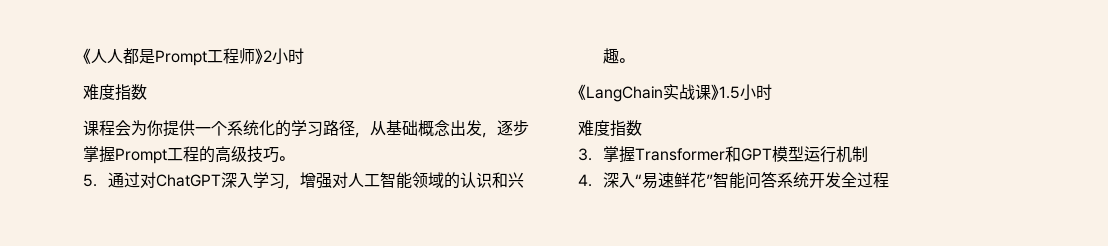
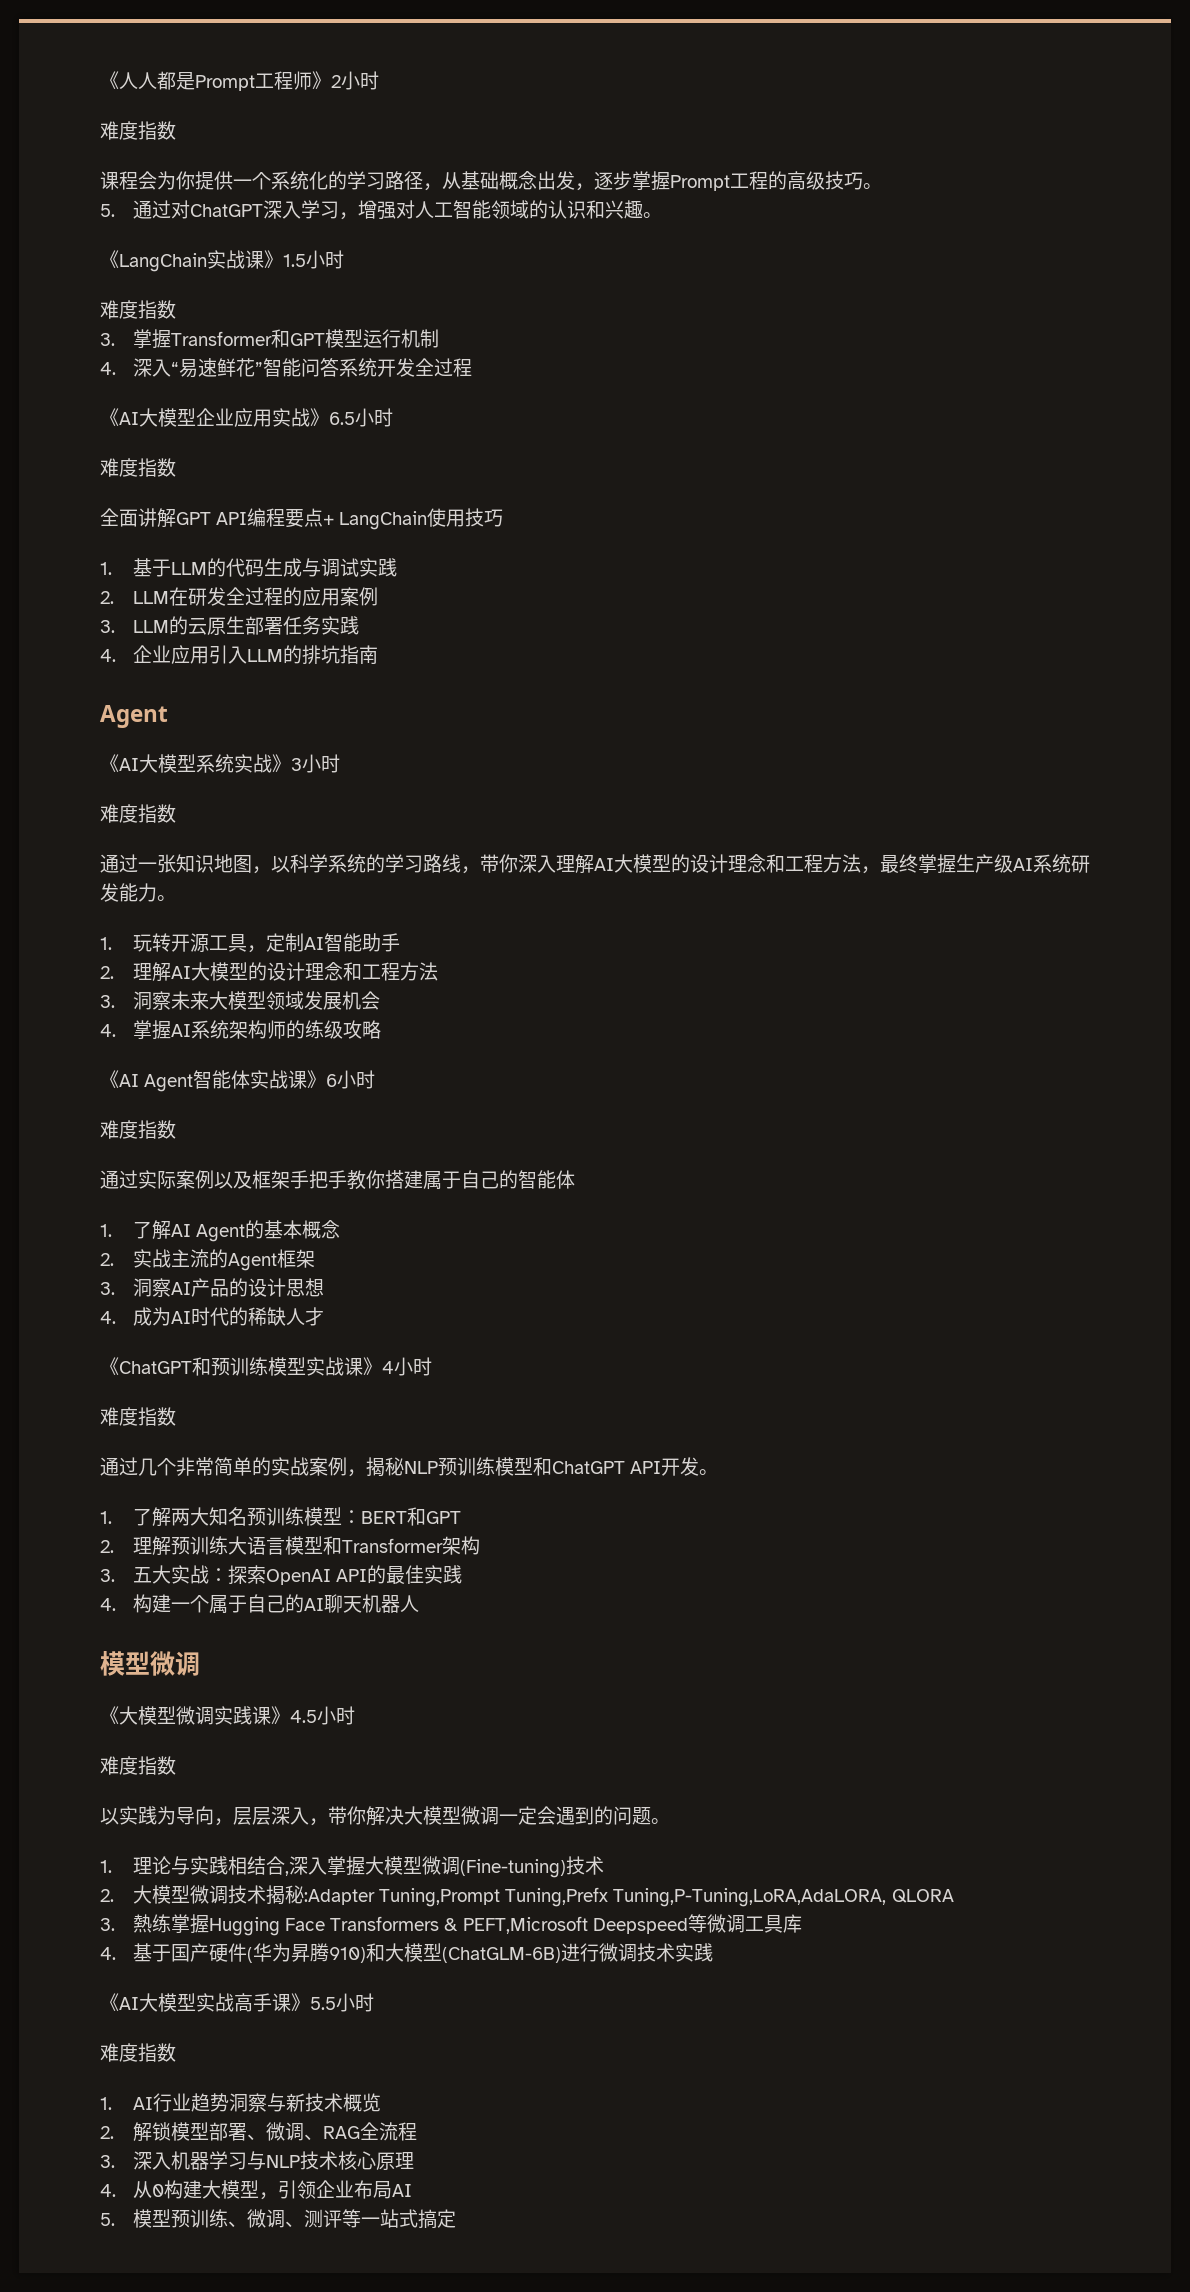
(889, 180) none -> [100,408,393,427] [100,458,176,477] [100,508,504,530] [100,558,397,577] [100,587,378,606] [100,616,359,635] [100,645,378,665] [100,705,168,728] [100,754,340,773] [100,804,176,823] [100,854,1090,874] [100,883,176,902] [100,933,400,953] [100,962,438,982] [100,991,380,1011] [100,1020,381,1040] [100,1070,376,1092] [100,1120,176,1139] [100,1170,575,1190] [100,1220,341,1242] [100,1249,315,1271] [100,1278,324,1298] [100,1307,324,1326] [100,1357,432,1376] [100,1407,176,1426] [100,1457,719,1477] [100,1507,461,1527] [100,1536,480,1556] [100,1565,463,1585] [100,1594,419,1614] [100,1651,200,1676] [100,1706,355,1725] [100,1756,176,1775] [100,1806,670,1826] [100,1856,604,1878] [100,1885,954,1907] [100,1914,802,1936] [100,1943,713,1963] [100,1993,374,2012] [100,2043,176,2062] [100,2093,381,2113] [100,2122,417,2142] [100,2151,414,2170] [100,2180,412,2200] [100,2209,456,2229] // 《AI大模型企业应用实战》6.5小时 // 难度指数 // 全面讲解GPT API编程要点+ LangChain使用技巧 // 1.基于LLM的代码生成与调试实践 // 2. LLM在研发全过程的应用案例 // 3. LLM的云原生部署任务实践 // 4.企业应用引入LLM的排坑指南 // Agent // 《AI大模型系统实战》3小时 // 难度指数 // 通过一张知识地图，以科学系统的学习路线，带你深入理解AI大模型的设计理念和工程方法，最终掌握生产级AI系统研发能力。 // 1.玩转开源工具，定制AI智能助手 // 2.理解AI大模型的设计理念和工程方法 // 3.洞察未来大模型领域发展机会 // 4.掌握AI系统架构师的练级攻略 // 《AI Agent智能体实战课》6小时 // 难度指数 // 通过实际案例以及框架手把手教你搭建属于自己的智能体 // 1.了解AI Agent的基本概念 // 2.实战主流的Agent框架 // 3.洞察AI产品的设计思想 // 4.成为AI时代的稀缺人才 // 《ChatGPT和预训练模型实战课》4小时 // 难度指数 // 通过几个非常简单的实战案例，揭秘NLP预训练模型和ChatGPT API开发。 // 1.了解两大知名预训练模型：BERT和GPT // 2.理解预训练大语言模型和Transformer架构 // 3.五大实战：探索OpenAI API的最佳实践 // 4.构建一个属于自己的AI聊天机器人 // 模型微调 // 《大模型微调实践课》4.5小时 // 难度指数 // 以实践为导向，层层深入，带你解决大模型微调一定会遇到的问题。 // 1.理论与实践相结合,深入掌握大模型微调(Fine-tuning)技术 // 2.大模型微调技术揭秘:Adapter Tuning,Prompt Tuning,Prefx Tuning,P-Tuning,LoRA,AdaLORA, QLORA // 3.熱练掌握Hugging Face Transformers & PEFT,Microsoft Deepspeed等微调工具库 // 4.基于国产硬件(华为昇腾910)和大模型(ChatGLM-6B)进行微调技术实践 // 《AI大模型实战高手课》5.5小时 // 难度指数 // 1. AI行业趋势洞察与新技术概览 // 2.解锁模型部署、微调、RAG全流程 // 3.深入机器学习与NLP技术核心原理 // 4.从0构建大模型，引领企业布局AI // 5.模型预训练、微调、测评等一站式搞定

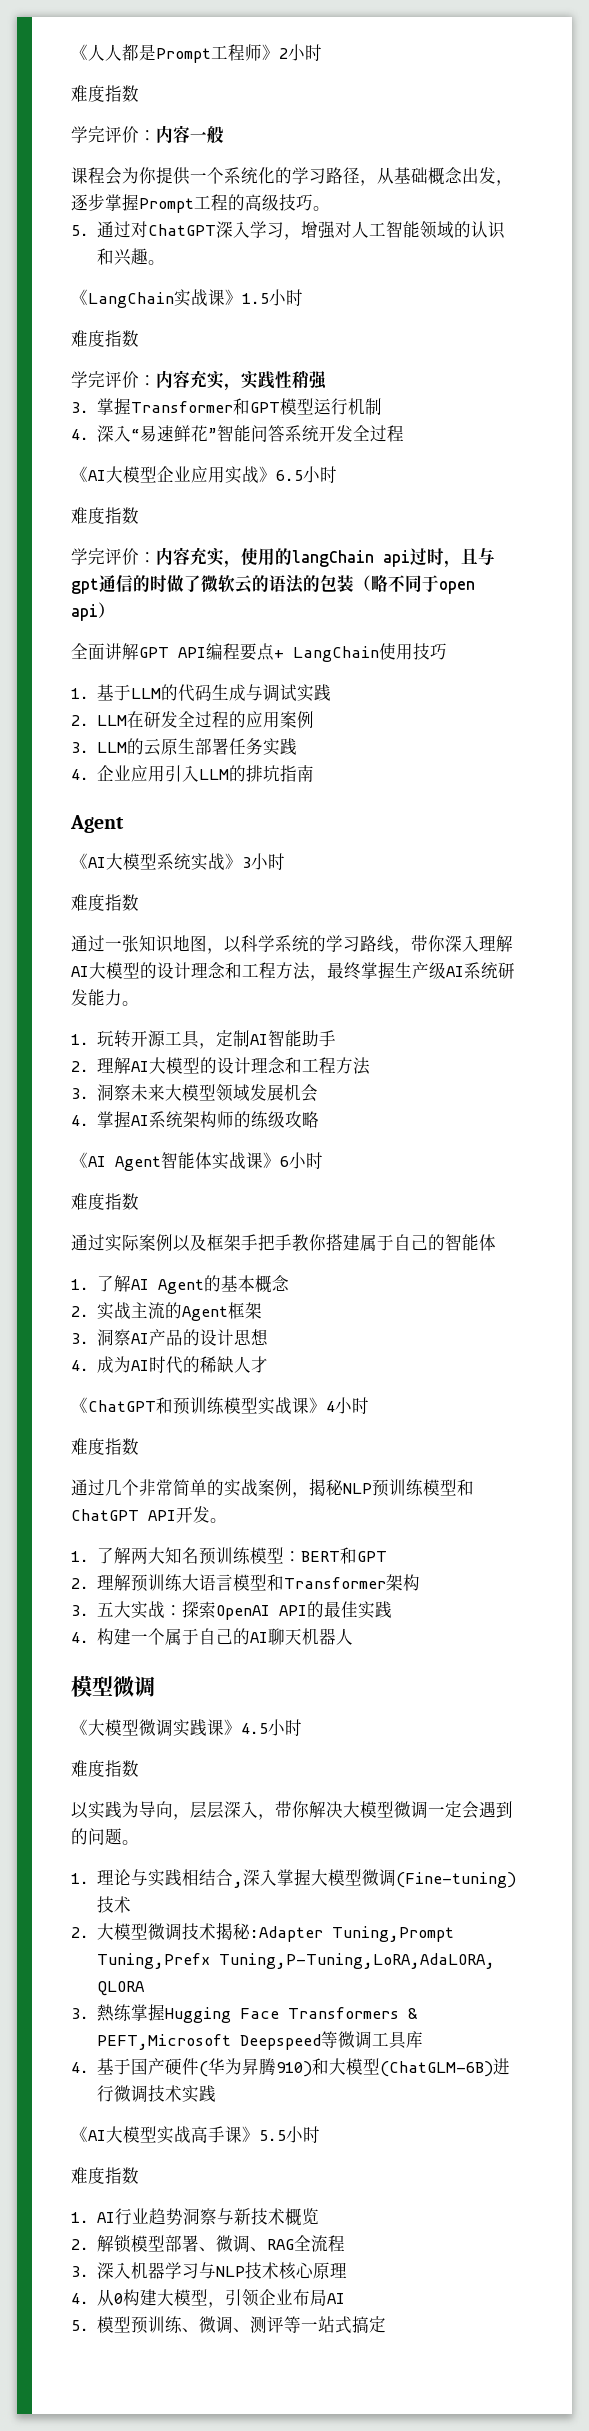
(176, 130) none -> [71,125,224,143] // 学完评价：内容一般
(176, 309) none -> [71,370,327,391] // 学完评价：内容充实，实践性稍强
(176, 467) none -> [71,547,495,568] [71,575,475,594] [71,602,115,621] // 学完评价：内容充实，使用的langChain api过时，且与gpt通信的时做了微软云的语法的包装（略不同于open api）

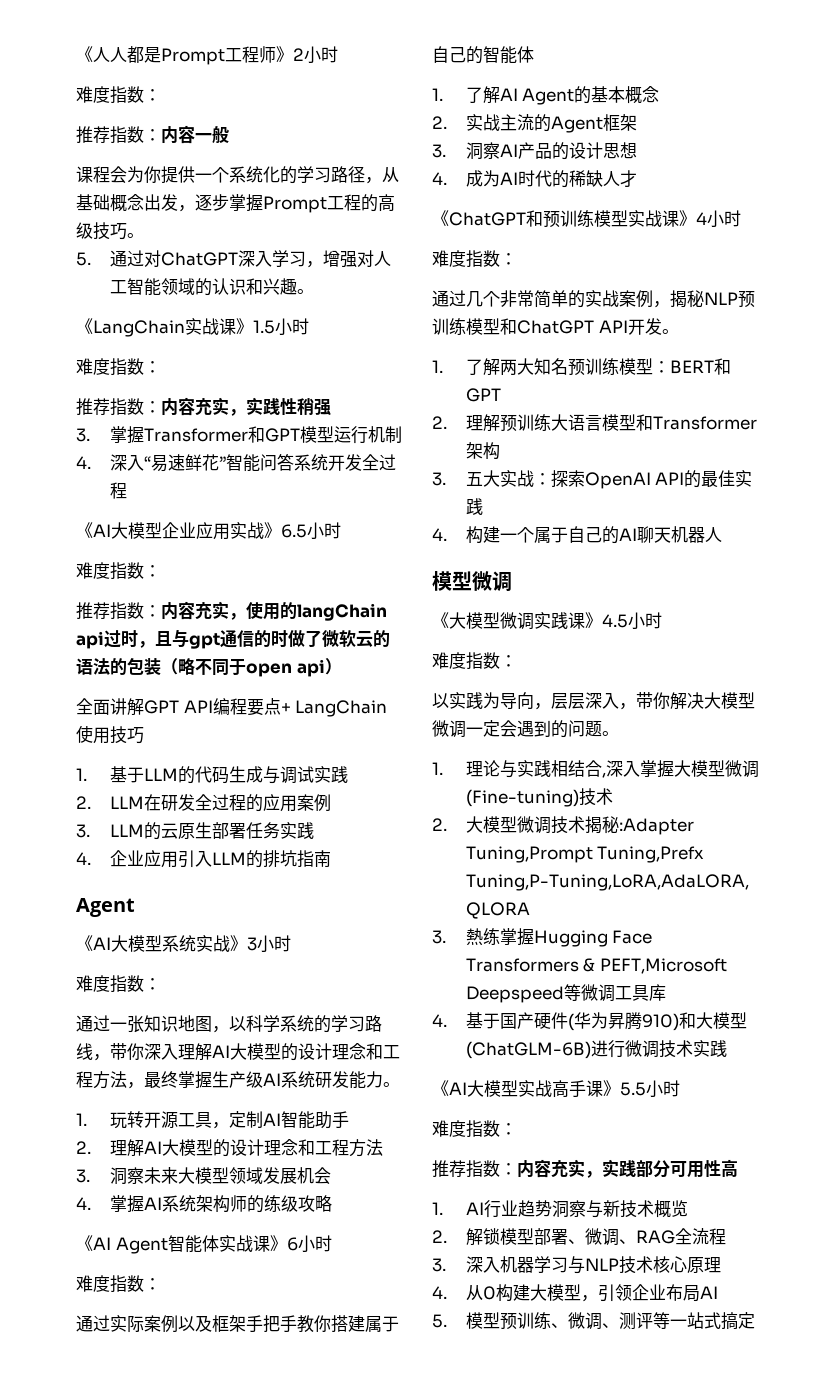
[71,126,139,143] // 学完评价 -> [144,89,161,101] [76,126,144,144] ： // 推荐指数
[71,371,139,388] // 学完评价 -> [144,361,161,373] [76,398,144,416] ： // 推荐指数
[71,548,139,565] // 学完评价 -> [144,565,161,577] [76,602,144,620] ： // 推荐指数
(139, 902) none -> [144,978,161,990] ：
(139, 1201) none -> [144,1278,161,1290] ：
(139, 1446) none -> [500,253,517,265] ：
(139, 1768) none -> [500,655,517,667] ：
(139, 2175) none -> [500,1123,517,1135] [432,1159,738,1178] ： // 推荐指数：内容充实，实践部分可用性高

